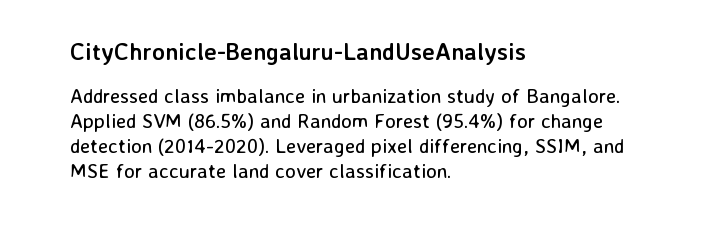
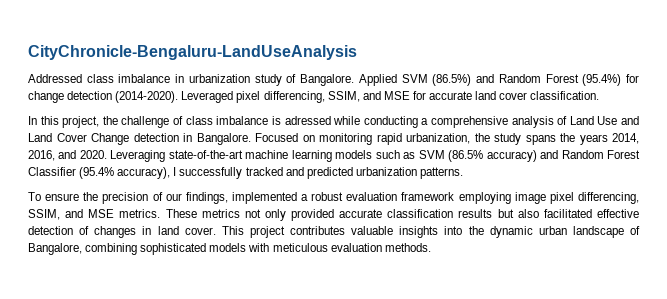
(451, 171) none -> [28,116,639,128] [28,133,639,145] [28,150,640,162] [28,167,463,179] [28,192,639,204] [28,209,639,221] [28,226,640,238] [28,243,431,255] // In this project, the challenge of class imbalance is adressed while conducting a comprehensive analysis of Land Use and Land Cover Change detection in Bangalore. Focused on monitoring rapid urbanization, the study spans the years 2014, 2016, and 2020. Leveraging state-of-the-art machine learning models such as SVM (86.5% accuracy) and Random Forest Classifier (95.4% accuracy), I successfully tracked and predicted urbanization patterns. // To ensure the precision of our findings, implemented a robust evaluation framework employing image pixel differencing, SSIM, and MSE metrics. These metrics not only provided accurate classification results but also facilitated effective detection of changes in land cover. This project contributes valuable insights into the dynamic urban landscape of Bangalore, combining sophisticated models with meticulous evaluation methods.

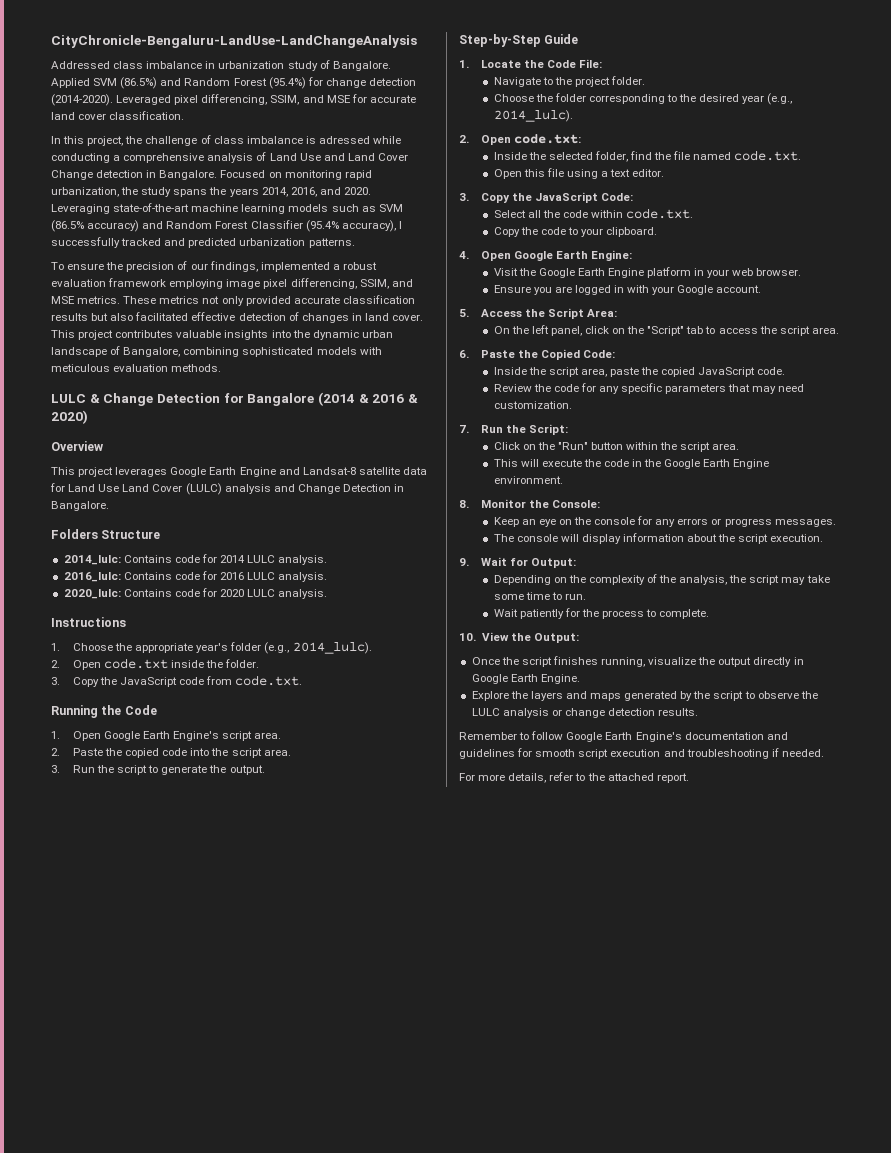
[28,45,357,60] CityChronicle-Bengaluru-LandUseAnalysis -> [51,35,417,48] CityChronicle-Bengaluru-LandUse-LandChangeAnalysis
(431, 247) none -> [51,392,418,406] [51,410,88,424] [51,441,103,451] [51,467,427,477] [50,483,405,495] [51,501,109,511] [51,529,161,539] [63,554,328,565] [63,571,328,582] [63,588,328,599] [51,617,126,627] [51,642,372,654] [51,658,260,670] [51,675,303,687] [51,705,157,718] [51,731,282,741] [51,748,291,758] [51,765,265,775] [459,34,579,47] [459,59,603,68] [493,76,645,87] [493,93,793,105] [493,110,573,122] [459,134,581,145] [493,150,802,162] [493,168,665,179] [459,192,634,203] [493,208,694,219] [493,227,658,237] [459,250,633,261] [493,267,802,278] [493,285,762,295] [459,308,618,319] [493,325,839,336] [459,349,616,360] [493,367,786,377] [493,383,805,394] [493,401,572,409] [459,424,569,435] [493,442,740,452] [493,459,770,469] [493,476,563,484] [459,499,601,508] [493,516,836,527] [493,533,824,544] [459,557,577,568] [493,574,830,585] [493,592,586,600] [493,608,710,619] [459,632,579,643] [471,656,804,667] [471,674,580,684] [471,691,818,701] [471,708,699,718] [459,731,788,742] [459,748,824,759] [459,772,689,783] // LULC & Change Detection for Bangalore (2014 & 2016 & 2020) // Overview // This project leverages Google Earth Engine and Landsat-8 satellite data for Land Use Land Cover (LULC) analysis and Change Detection in Bangalore. // Folders Structure // 2014_lulc: Contains code for 2014 LULC analysis. // 2016_lulc: Contains code for 2016 LULC analysis. // 2020_lulc: Contains code for 2020 LULC analysis. // Instructions // 1. Choose the appropriate year's folder (e.g., 2014_lulc). // 2. Open code.txt inside the folder. // 3. Copy the JavaScript code from code.txt. // Running the Code // 1. Open Google Earth Engine's script area. // 2. Paste the copied code into the script area. // 3. Run the script to generate the output. // Step-by-Step Guide // 1. Locate the Code File: // Navigate to the project folder. // Choose the folder corresponding to the desired year (e.g., 2014_lulc). // 2. Open code.txt: // Inside the selected folder, find the file named code.txt. // Open this file using a text editor. // 3. Copy the JavaScript Code: // Select all the code within code.txt. // Copy the code to your clipboard. // 4. Open Google Earth Engine: // Visit the Google Earth Engine platform in your web browser. // Ensure you are logged in with your Google account. // 5. Access the Script Area: // On the left panel, click on the "Script" tab to access the script area. // 6. Paste the Copied Code: // Inside the script area, paste the copied JavaScript code. // Review the code for any specific parameters that may need customization. // 7. Run the Script: // Click on the "Run" button within the script area. // This will execute the code in the Google Earth Engine environment. // 8. Monitor the Console: // Keep an eye on the console for any errors or progress messages. // The console will display information about the script execution. // 9. Wait for Output: // Depending on the complexity of the analysis, the script may take some time to run. // Wait patiently for the process to complete. // 10. View the Output: // Once the script finishes running, visualize the output directly in Google Earth Engine. // Explore the layers and maps generated by the script to observe the LULC analysis or change detection results. // Remember to follow Google Earth Engine's documentation and guidelines for smooth script execution and troubleshooting if needed. // For more details, refer to the attached report.

